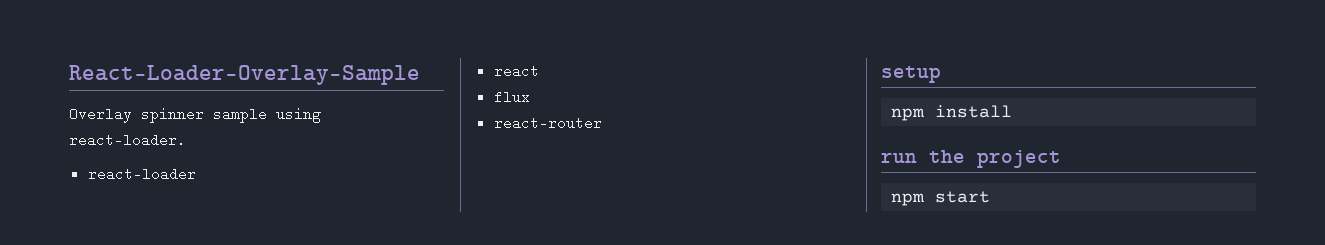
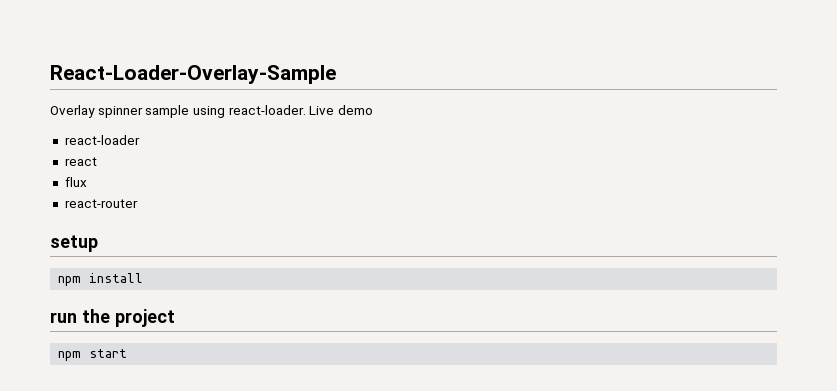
(186, 140) none -> [309,105,373,115] Live demo

